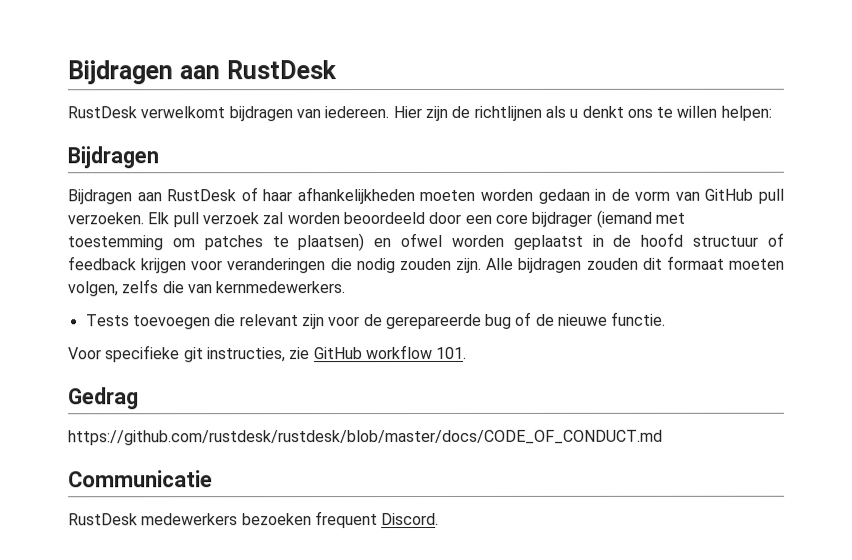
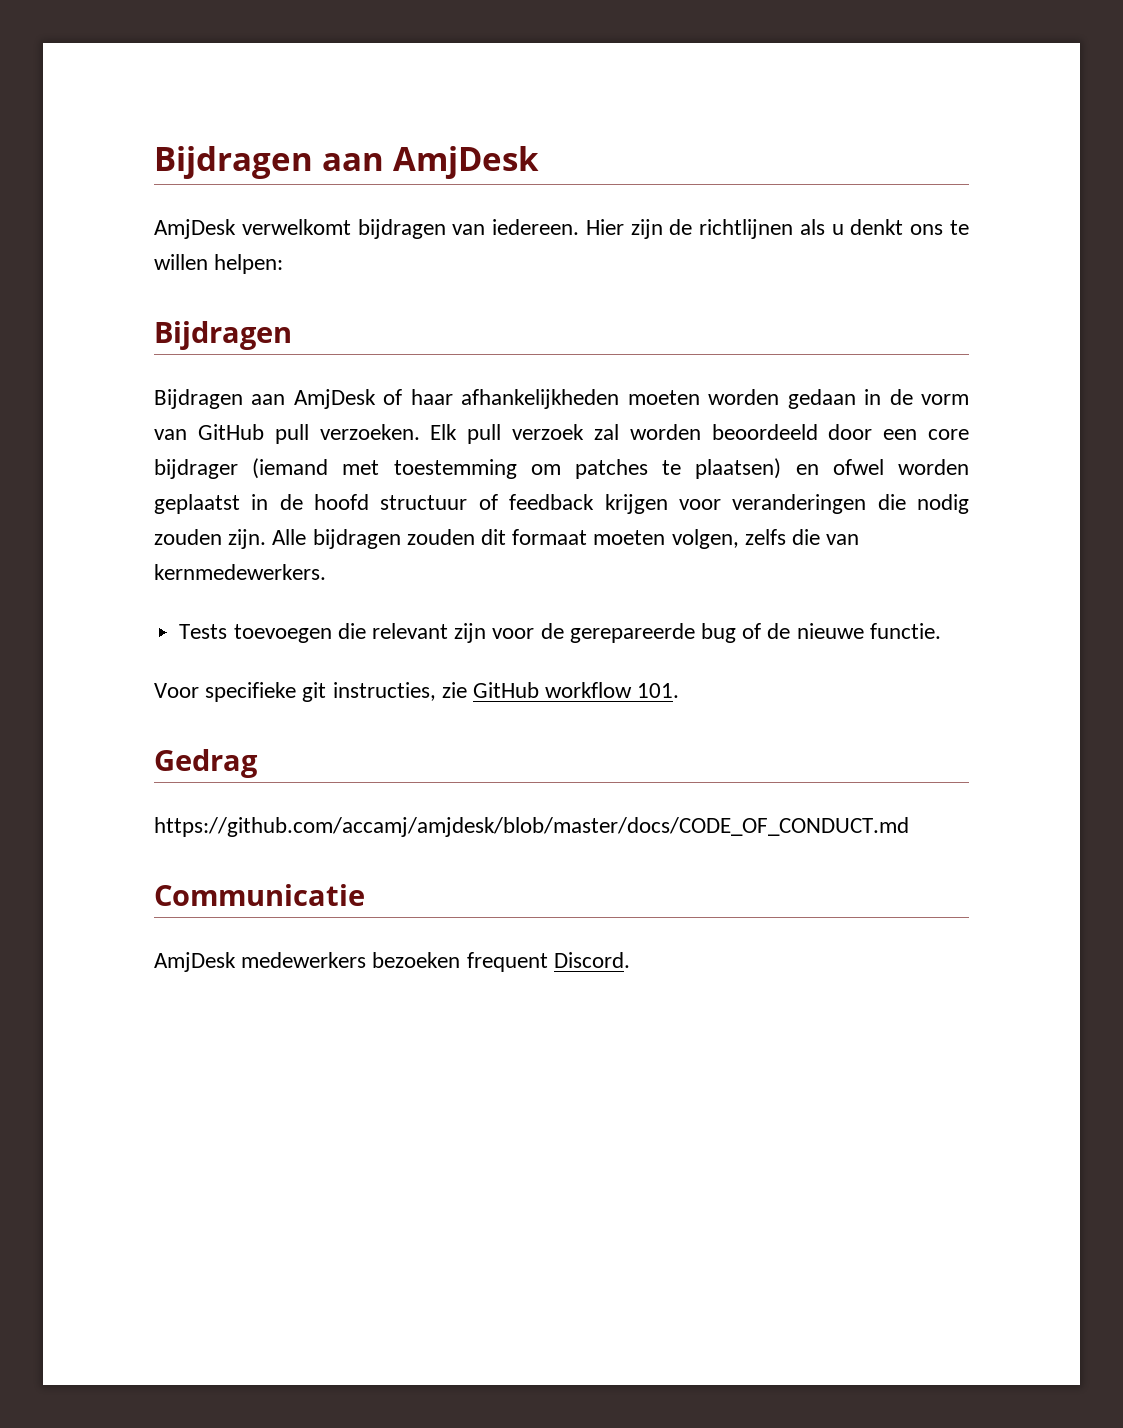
[67,60,337,85] [67,106,137,119] Bijdragen aan RustDesk // RustDesk -> [154,146,539,179] [154,219,236,239] Bijdragen aan AmjDesk // AmjDesk
[166,189,237,202] RustDesk -> [293,389,376,409] AmjDesk
[68,429,663,446] https://github.com/rustdesk/rustdesk/blob/master/docs/CODE_OF_CONDUCT.md -> [154,817,909,837] https://github.com/accamj/amjdesk/blob/master/docs/CODE_OF_CONDUCT.md
[68,513,138,526] RustDesk -> [154,952,236,972] AmjDesk

